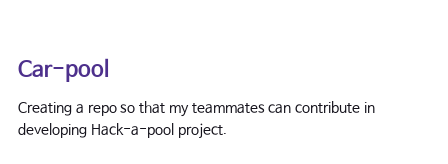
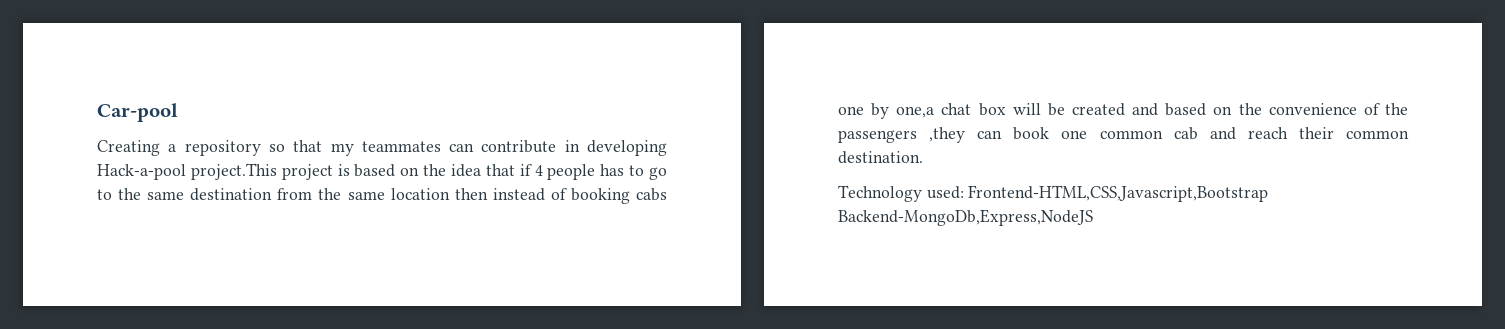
[87,104,117,116] repo -> [184,140,261,156] repository
[177,123,227,139] project. -> [190,163,667,180] [97,188,667,204] [838,103,1408,119] [838,127,1409,143] [838,151,923,164] [838,185,1269,202] [838,209,1093,226] project.This project is based on the idea that if 4 people has to go to the same destination from the same location then instead of booking cabs one by one,a chat box will be created and based on the convenience of the passengers ,they can book one common cab and reach their common destination. // Technology used: Frontend-HTML,CSS,Javascript,Bootstrap Backend-MongoDb,Express,NodeJS

